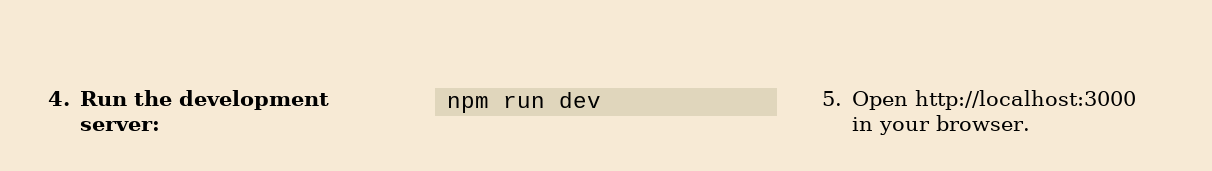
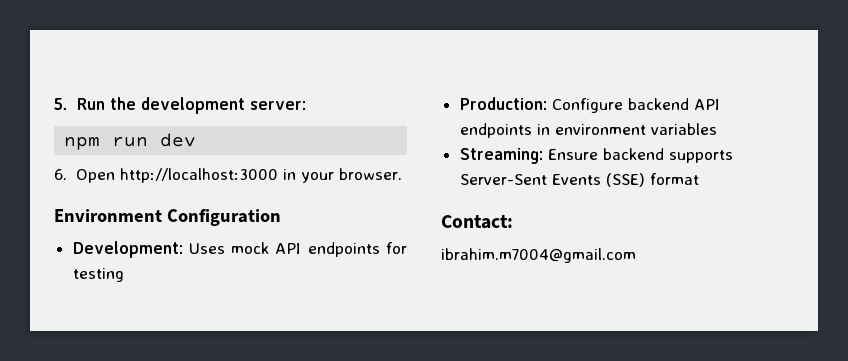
[48,91,70,106] 4. -> [54,98,68,110] 5.
[822,91,842,106] 5. -> [54,169,67,180] 6.
(1031, 123) none -> [54,209,281,226] [72,241,407,258] [72,268,124,282] [459,97,720,113] [459,123,717,138] [459,148,733,164] [459,173,699,187] [441,215,513,229] [441,248,636,263] // Environment Configuration // Development: Uses mock API endpoints for testing // Production: Configure backend API endpoints in environment variables // Streaming: Ensure backend supports Server-Sent Events (SSE) format // Contact: // ibrahim.m7004@gmail.com

